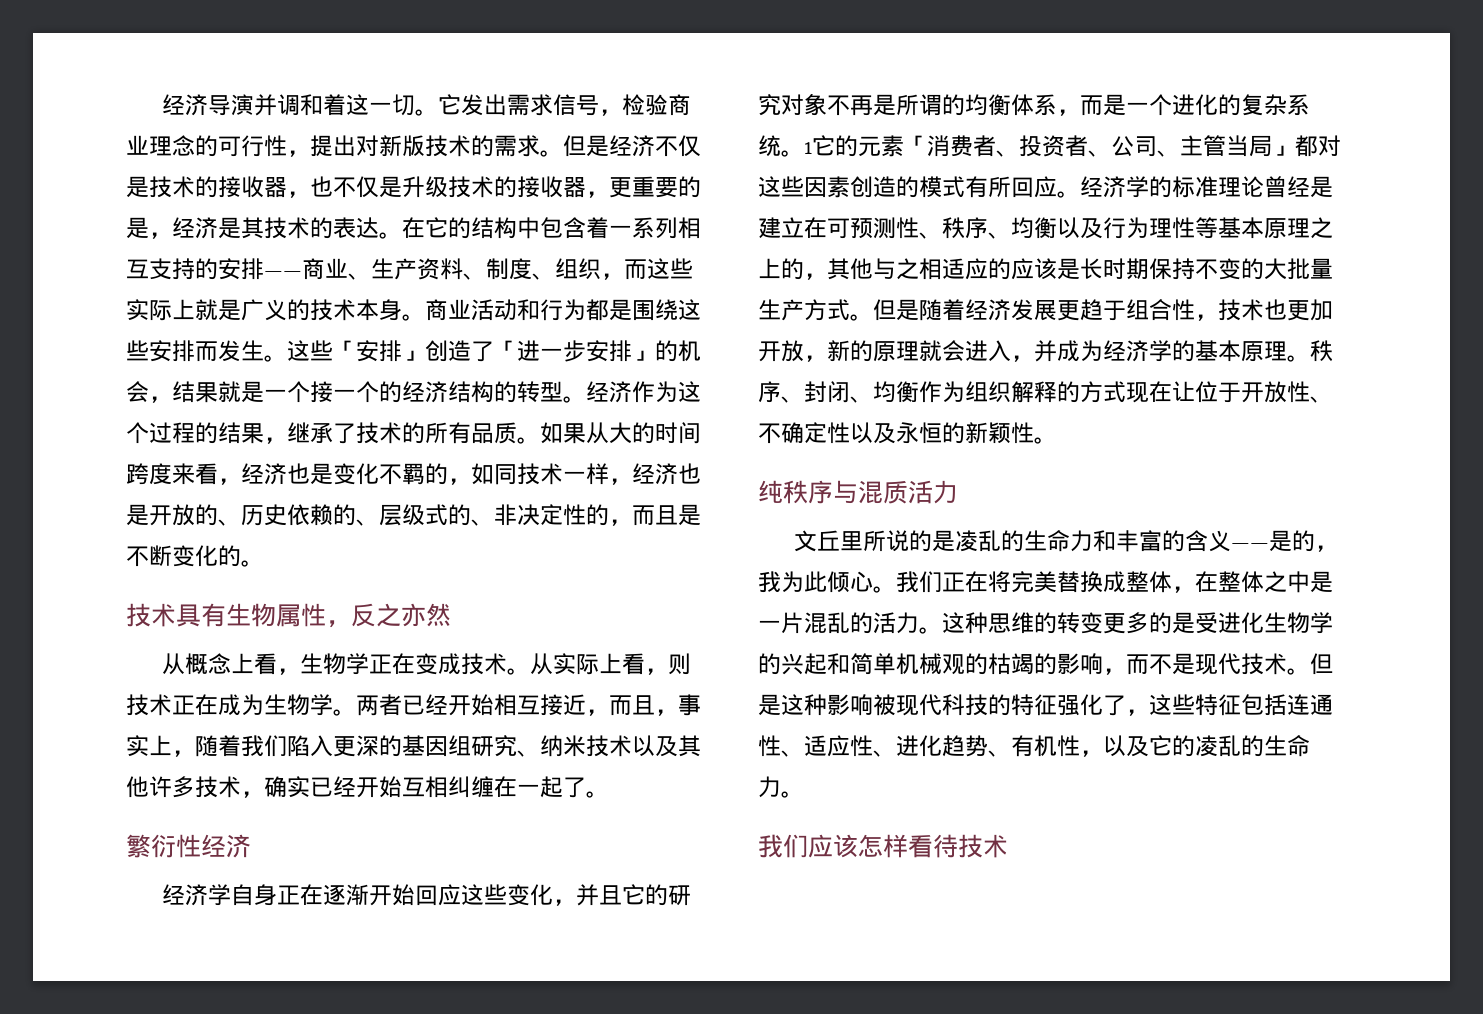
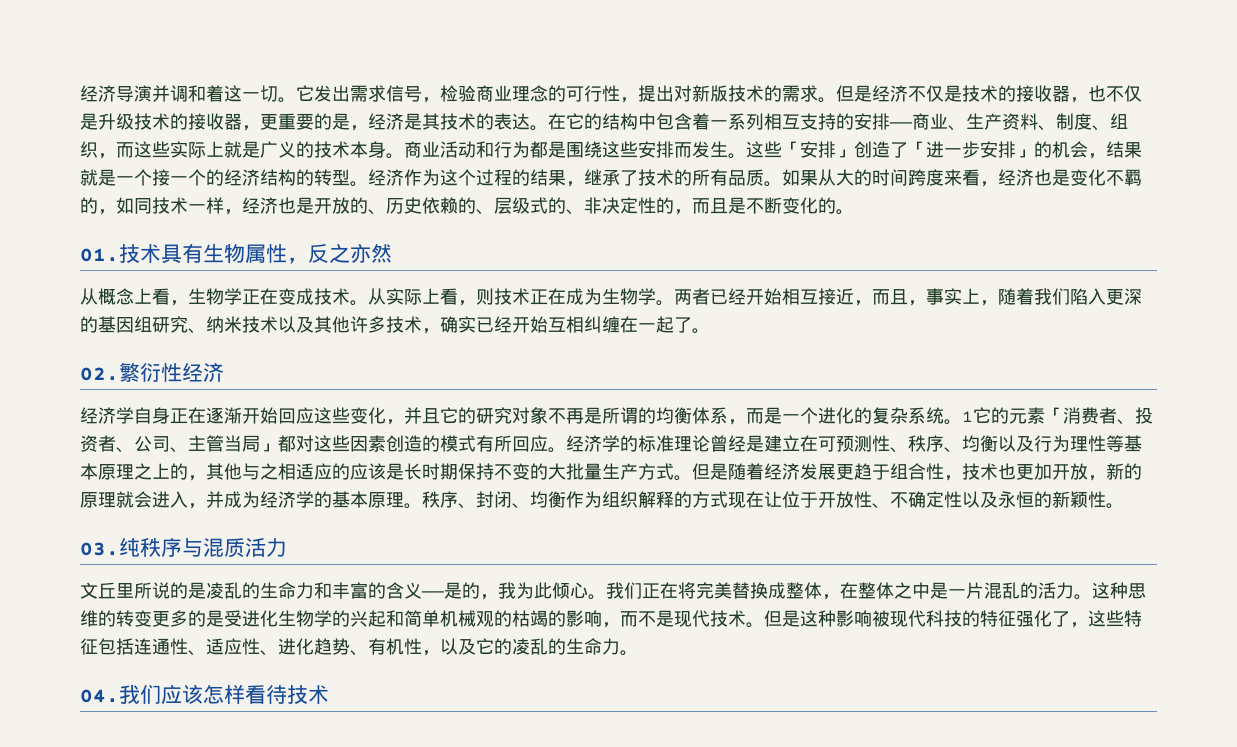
(264, 563) none -> [80,248,119,262] 01.
(609, 794) none -> [80,367,119,381] 02.
(1057, 440) none -> [80,542,119,556] 03.
(804, 794) none -> [80,689,119,703] 04.

